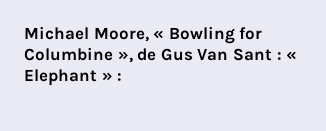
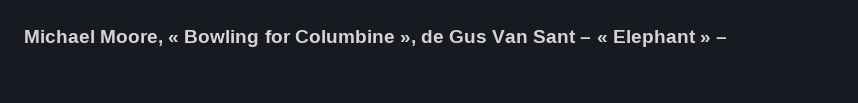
[276,52,282,60] : -> [580,37,592,43] –
[117,73,123,81] : -> [715,37,727,43] –

